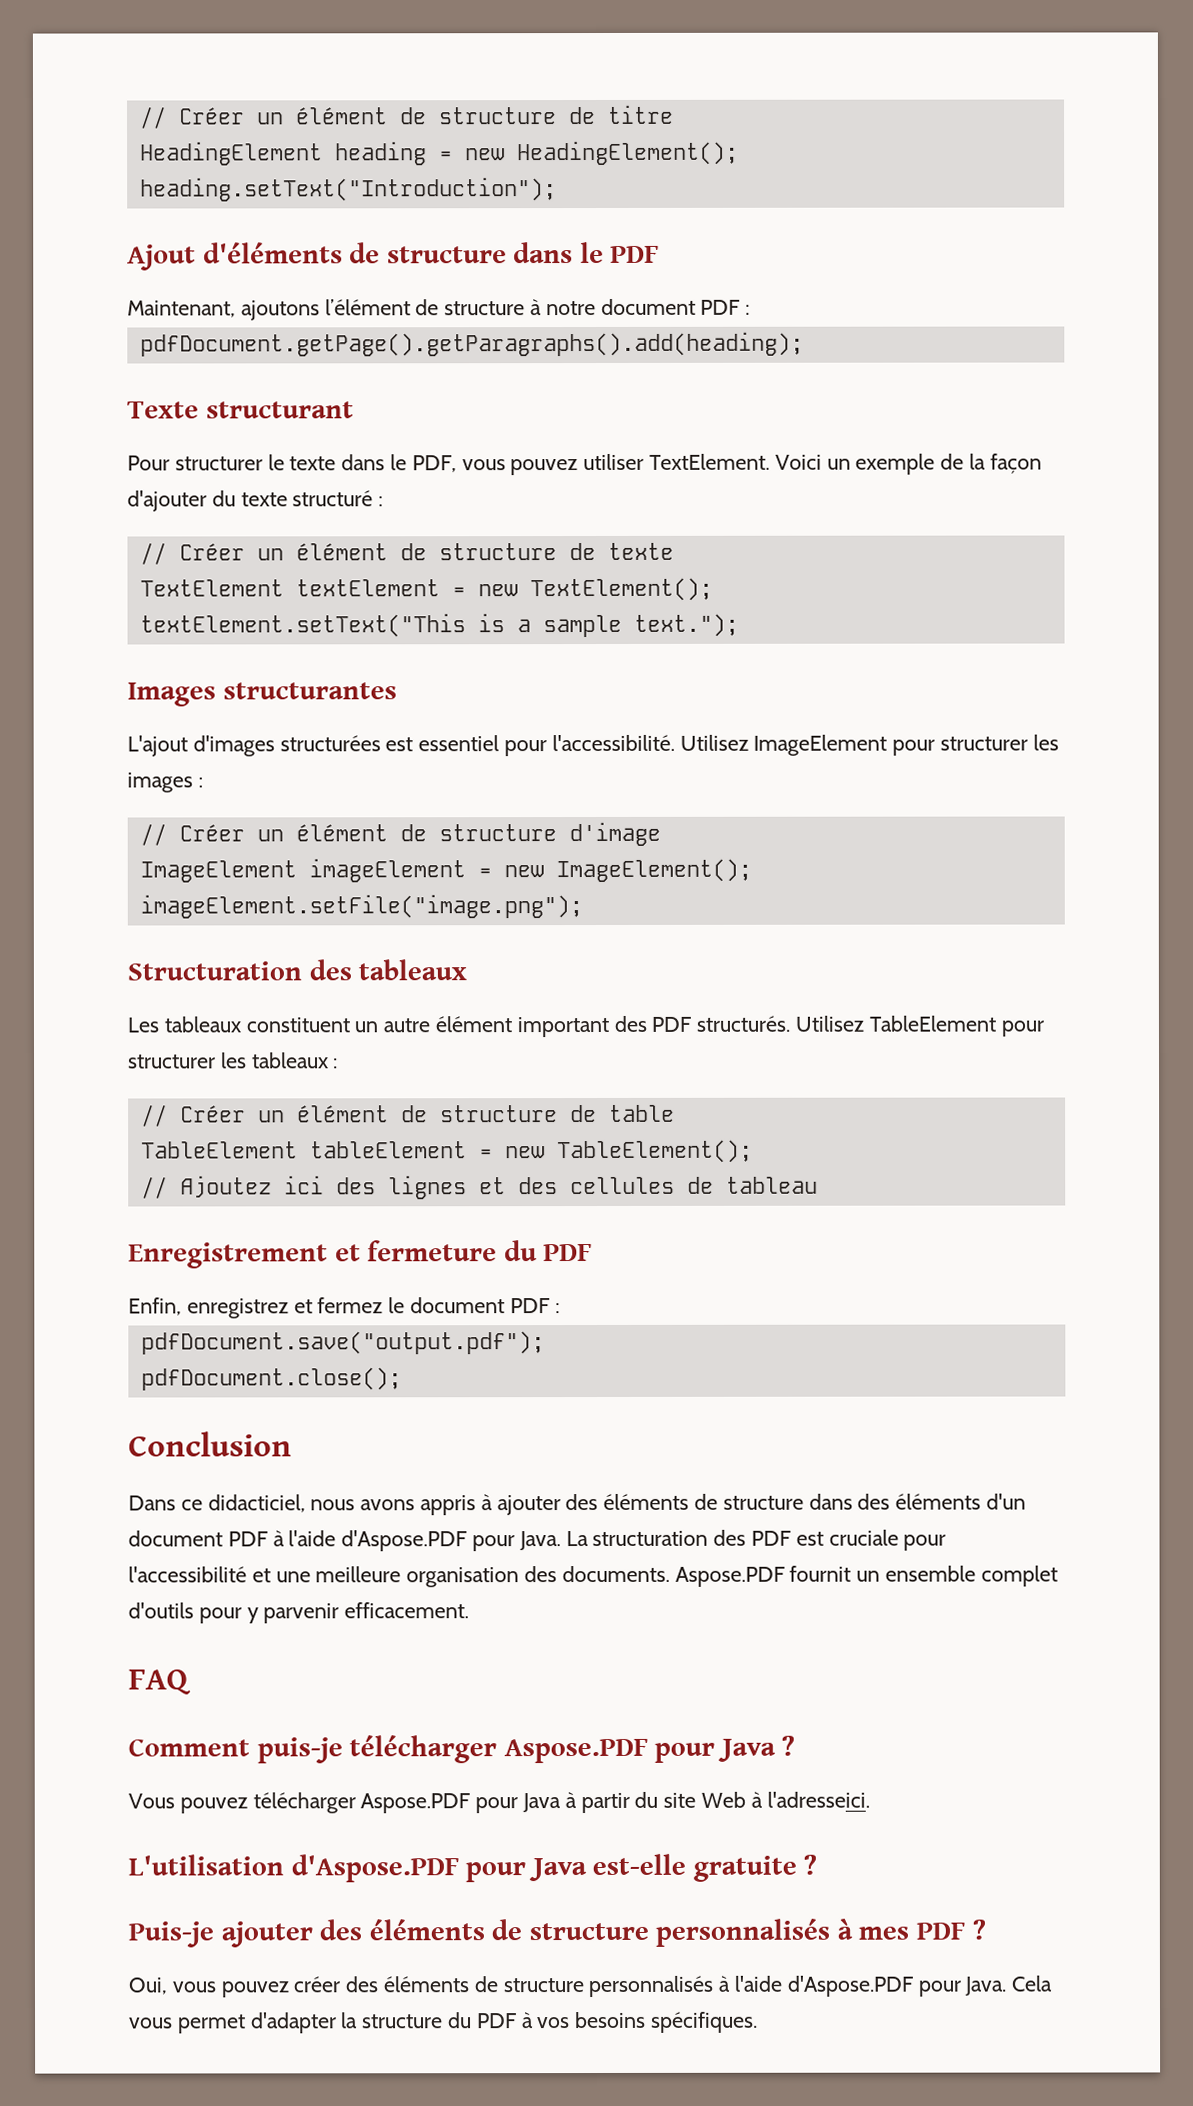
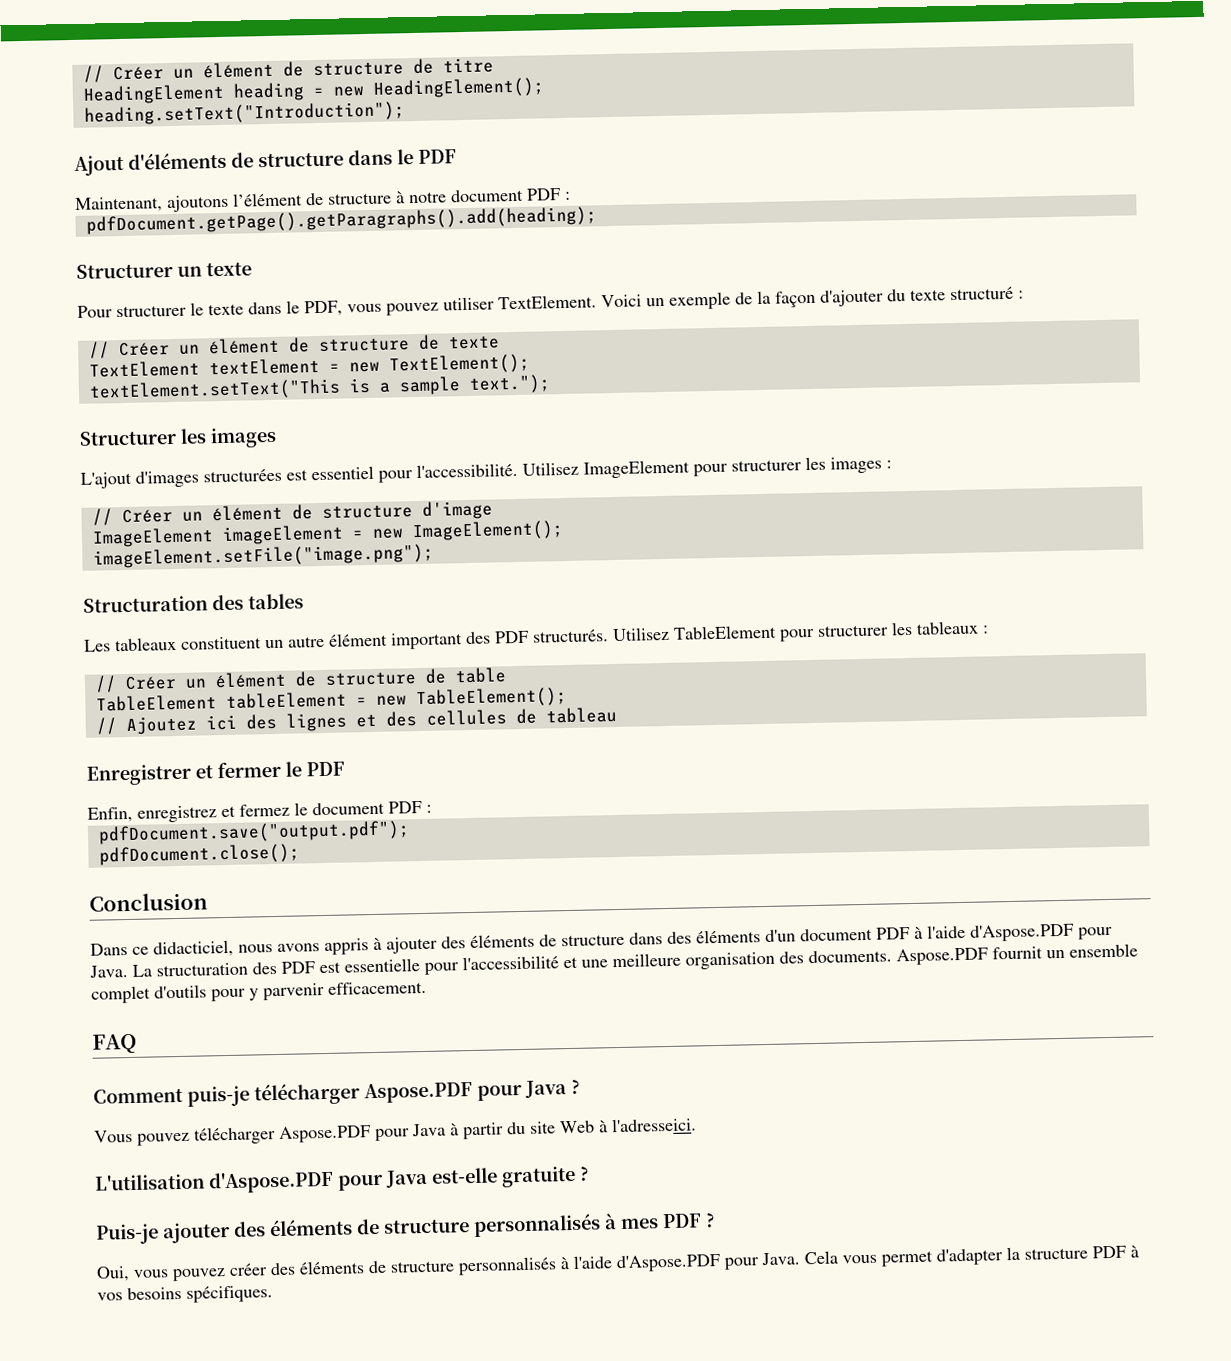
[127,401,354,419] Texte structurant -> [76,262,252,279] Structurer un texte
[127,682,397,707] Images structurantes -> [79,426,277,449] Structurer les images
[358,959,468,981] tableaux -> [248,593,304,610] tables
[128,1240,537,1269] Enregistrement et fermeture du -> [86,760,302,786] Enregistrer et fermer le
[828,1529,899,1546] cruciale -> [344,958,420,973] essentielle
[448,2012,473,2029] du -> (1088, 1253) none

